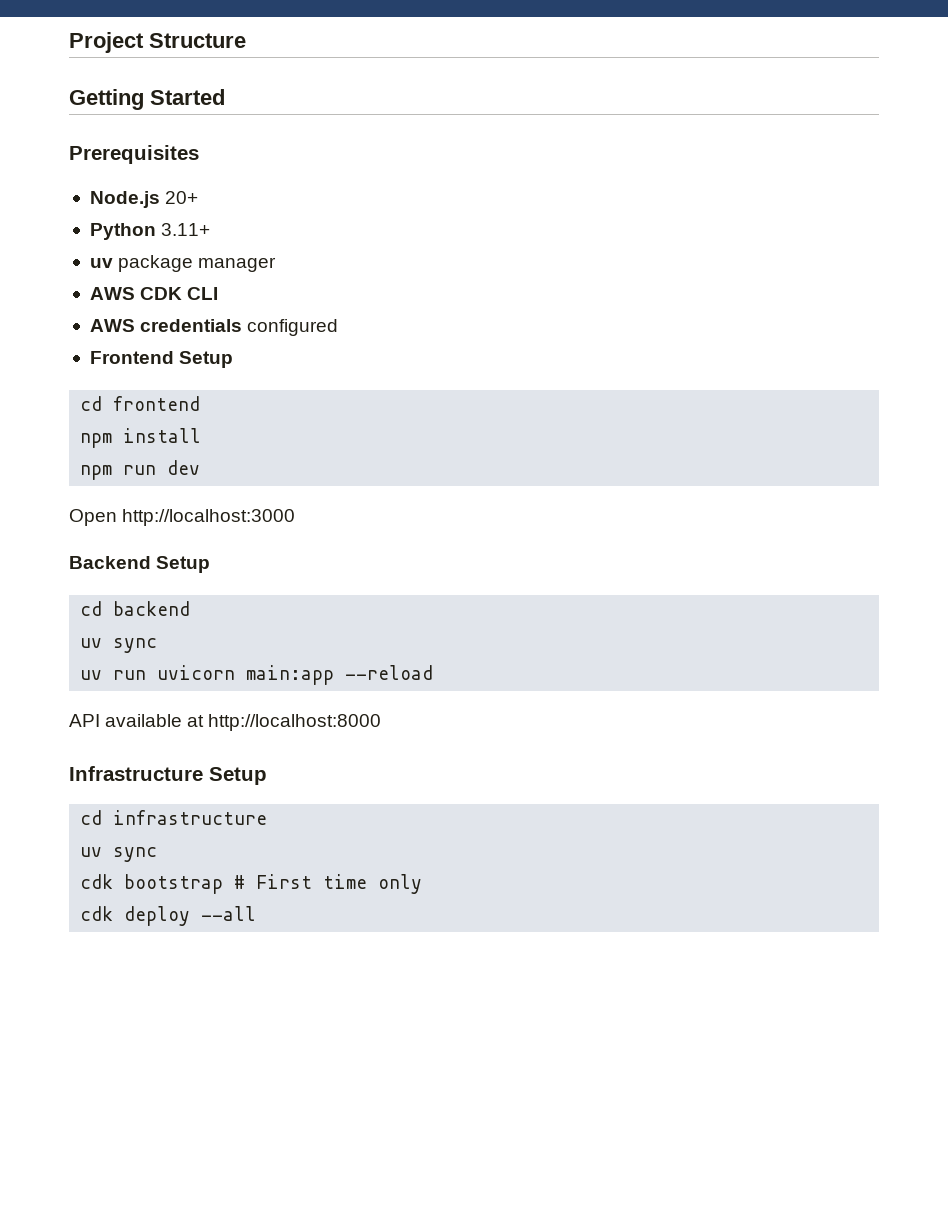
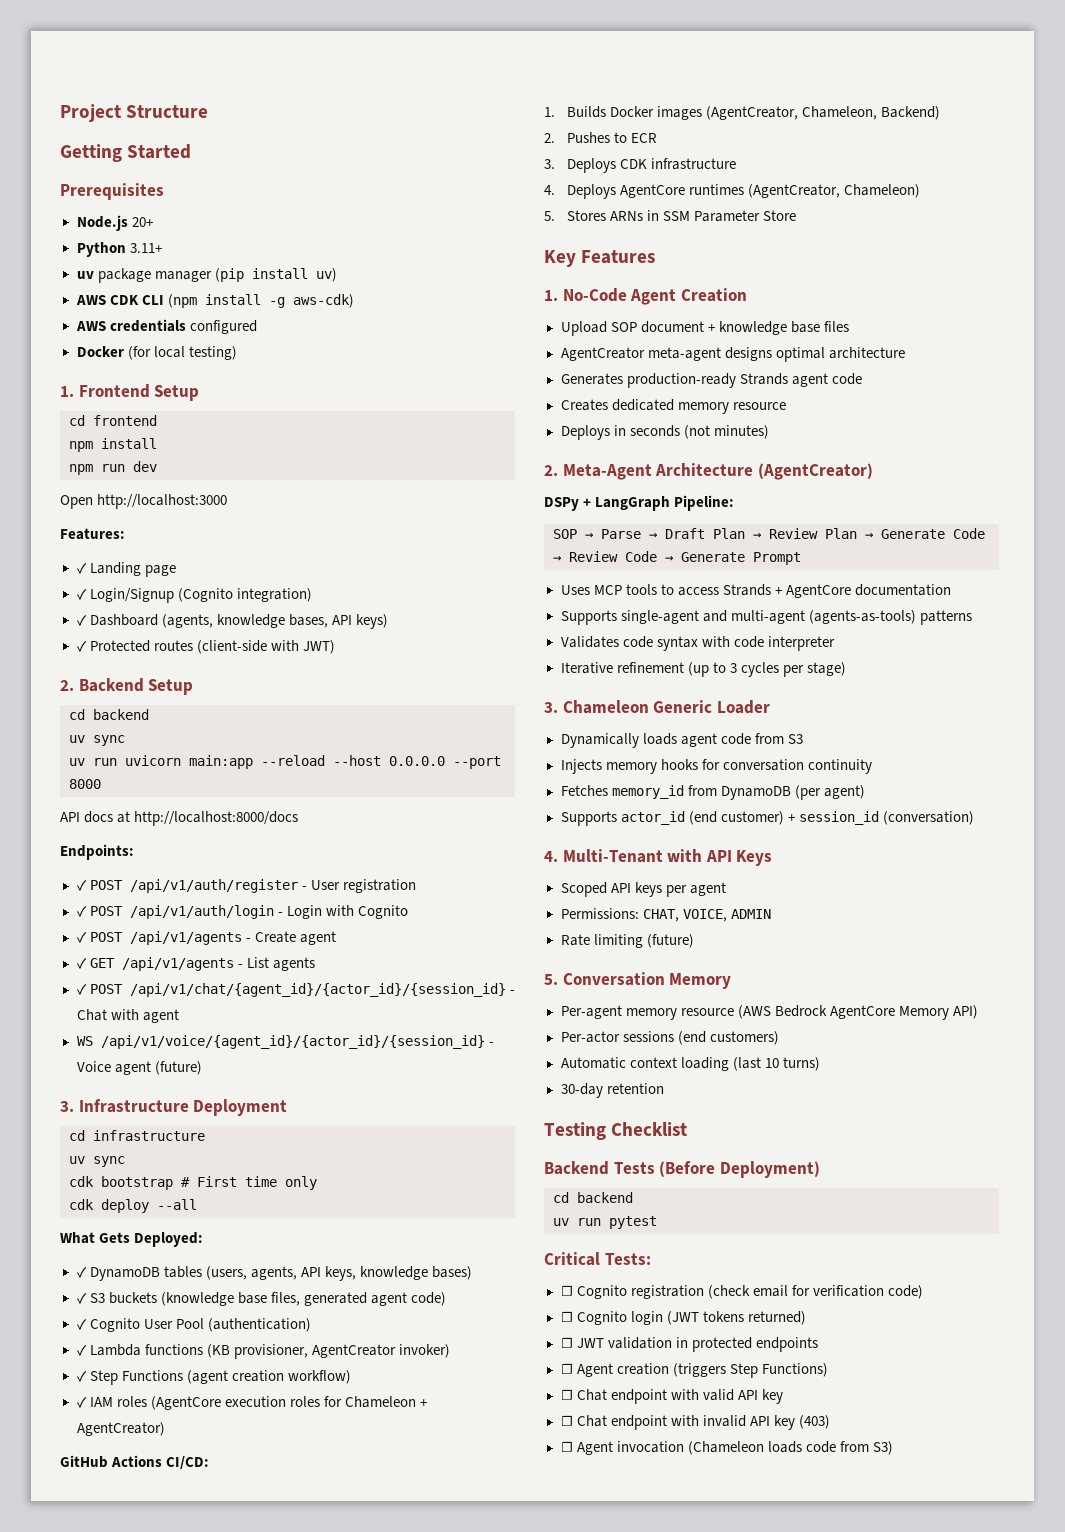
(277, 264) none -> [214,268,337,282] (pip install uv)
(219, 293) none -> [167,294,354,308] (npm install -g aws-cdk)
(339, 327) none -> [76,346,237,360] [60,386,74,397] Docker (for local testing) // 1.
(296, 517) none -> [60,528,125,540] [76,562,176,577] [76,588,312,603] [76,614,388,629] [76,640,335,654] [60,680,74,691] Features: // ✓ Landing page // ✓ Login/Signup (Cognito integration) // ✓ Dashboard (agents, knowledge bases, API keys) // ✓ Protected routes (client-side with JWT) // 2.
[69,714,382,731] [69,766,267,785] // API available at http://localhost:8000 // Infrastructure Setup -> [333,755,501,769] [69,779,101,789] [60,811,299,826] [60,844,134,860] [76,879,416,893] [76,905,408,919] [76,931,336,945] [76,957,315,971] [76,983,515,997] [76,1009,179,1023] [76,1035,494,1049] [76,1061,202,1075] [60,1099,288,1116] --host 0.0.0.0 --port 8000 // API docs at http://localhost:8000/docs // Endpoints: // ✓ POST /api/v1/auth/register - User registration // ✓ POST /api/v1/auth/login - Login with Cognito // ✓ POST /api/v1/agents - Create agent // ✓ GET /api/v1/agents - List agents // ✓ POST /api/v1/chat/{agent_id}/{actor_id}/{session_id} - Chat with agent // WS /api/v1/voice/{agent_id}/{actor_id}/{session_id} - Voice agent (future) // 3. Infrastructure Deployment
(257, 913) none -> [60,1232,204,1247] [76,1266,472,1281] [76,1292,446,1306] [76,1318,311,1332] [76,1344,450,1359] [76,1370,351,1385] [76,1396,427,1410] [76,1422,165,1436] [60,1455,210,1470] [544,106,941,120] [544,132,658,143] [544,158,737,173] [544,184,921,199] [544,210,797,222] [544,250,656,267] [544,288,747,305] [560,321,849,336] [560,347,905,362] [560,373,862,388] [560,399,786,414] [560,425,769,440] [544,463,873,480] [544,495,735,511] [553,528,985,539] [553,551,801,565] [560,584,951,598] [560,610,972,625] [560,636,835,651] [560,662,846,677] [544,700,770,714] [560,733,803,748] [560,759,872,774] [560,785,865,800] [560,811,974,826] [544,849,773,866] [560,882,726,897] [560,908,771,922] [560,934,694,948] [544,972,732,989] [560,1005,978,1020] [560,1031,779,1045] [560,1057,820,1071] [560,1083,664,1098] [544,1122,688,1140] [544,1161,820,1178] [553,1192,633,1203] [553,1216,657,1229] [544,1252,651,1266] [560,1285,923,1299] [560,1311,806,1325] [560,1337,818,1352] [560,1363,828,1378] [560,1389,783,1404] [560,1415,830,1430] [560,1441,893,1455] // What Gets Deployed: // ✓ DynamoDB tables (users, agents, API keys, knowledge bases) // ✓ S3 buckets (knowledge base files, generated agent code) // ✓ Cognito User Pool (authentication) // ✓ Lambda functions (KB provisioner, AgentCreator invoker) // ✓ Step Functions (agent creation workflow) // ✓ IAM roles (AgentCore execution roles for Chameleon + AgentCreator) // GitHub Actions CI/CD: // 1. Builds Docker images (AgentCreator, Chameleon, Backend) // 2. Pushes to ECR // 3. Deploys CDK infrastructure // 4. Deploys AgentCore runtimes (AgentCreator, Chameleon) // 5. Stores ARNs in SSM Parameter Store // Key Features // 1. No-Code Agent Creation // Upload SOP document + knowledge base files // AgentCreator meta-agent designs optimal architecture // Generates production-ready Strands agent code // Creates dedicated memory resource // Deploys in seconds (not minutes) // 2. Meta-Agent Architecture (AgentCreator) // DSPy + LangGraph Pipeline: // SOP → Parse → Draft Plan → Review Plan → Generate Code → Review Code → Generate Prompt // Uses MCP tools to access Strands + AgentCore documentation // Supports single-agent and multi-agent (agents-as-tools) patterns // Validates code syntax with code interpreter // Iterative refinement (up to 3 cycles per stage) // 3. Chameleon Generic Loader // Dynamically loads agent code from S3 // Injects memory hooks for conversation continuity // Fetches memory_id from DynamoDB (per agent) // Supports actor_id (end customer) + session_id (conversation) // 4. Multi-Tenant with API Keys // Scoped API keys per agent // Permissions: CHAT, VOICE, ADMIN // Rate limiting (future) // 5. Conversation Memory // Per-agent memory resource (AWS Bedrock AgentCore Memory API) // Per-actor sessions (end customers) // Automatic context loading (last 10 turns) // 30-day retention // Testing Checklist // Backend Tests (Before Deployment) // cd backend // uv run pytest // Critical Tests: // ☐ Cognito registration (check email for verification code) // ☐ Cognito login (JWT tokens returned) // ☐ JWT validation in protected endpoints // ☐ Agent creation (triggers Step Functions) // ☐ Chat endpoint with valid API key // ☐ Chat endpoint with invalid API key (403) // ☐ Agent invocation (Chameleon loads code from S3)

